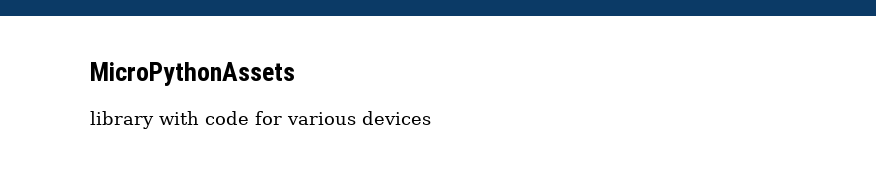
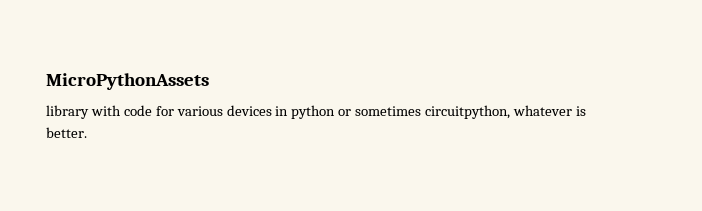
(431, 118) none -> [275,105,586,119] [46,127,87,138] in python or sometimes circuitpython, whatever is better.

